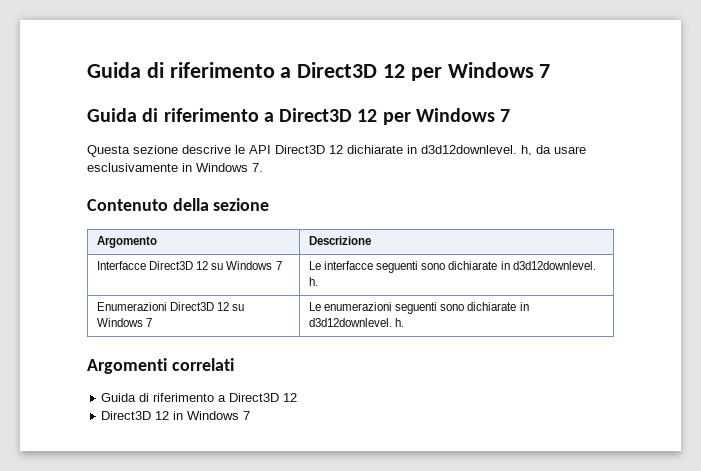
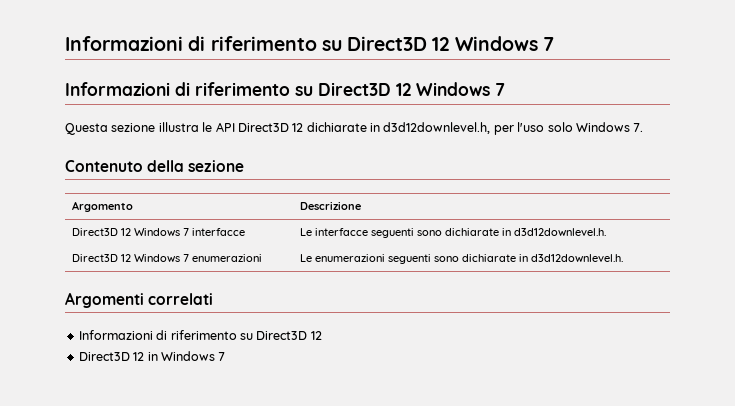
[87,62,551,81] [87,108,411,125] Guida di riferimento a Direct3D 12 per Windows 7 // Guida di riferimento a Direct3D 12 per -> [65,36,554,51] [65,82,411,96] Informazioni di riferimento su Direct3D 12 Windows 7 // Informazioni di riferimento su Direct3D 12
[182,145,231,154] descrive -> [158,122,199,132] illustra
[421,145,586,156] [87,163,192,172] d3d12downlevel. h, da usare esclusivamente in -> [383,122,573,135] d3d12downlevel.h, per l'uso solo
[96,261,282,270] Interfacce Direct3D 12 su Windows 7 -> [72,228,246,236] Direct3D 12 Windows 7 interfacce
[512,261,596,270] [308,277,318,286] [96,302,245,311] [96,318,153,327] d3d12downlevel. h. // Enumerazioni Direct3D 12 su Windows 7 -> [514,228,607,236] [72,254,263,262] d3d12downlevel.h. // Direct3D 12 Windows 7 enumerazioni
[308,318,405,327] d3d12downlevel. h. -> [531,254,624,262] d3d12downlevel.h.
[101,393,227,402] Guida di riferimento a -> [78,330,253,340] Informazioni di riferimento su

